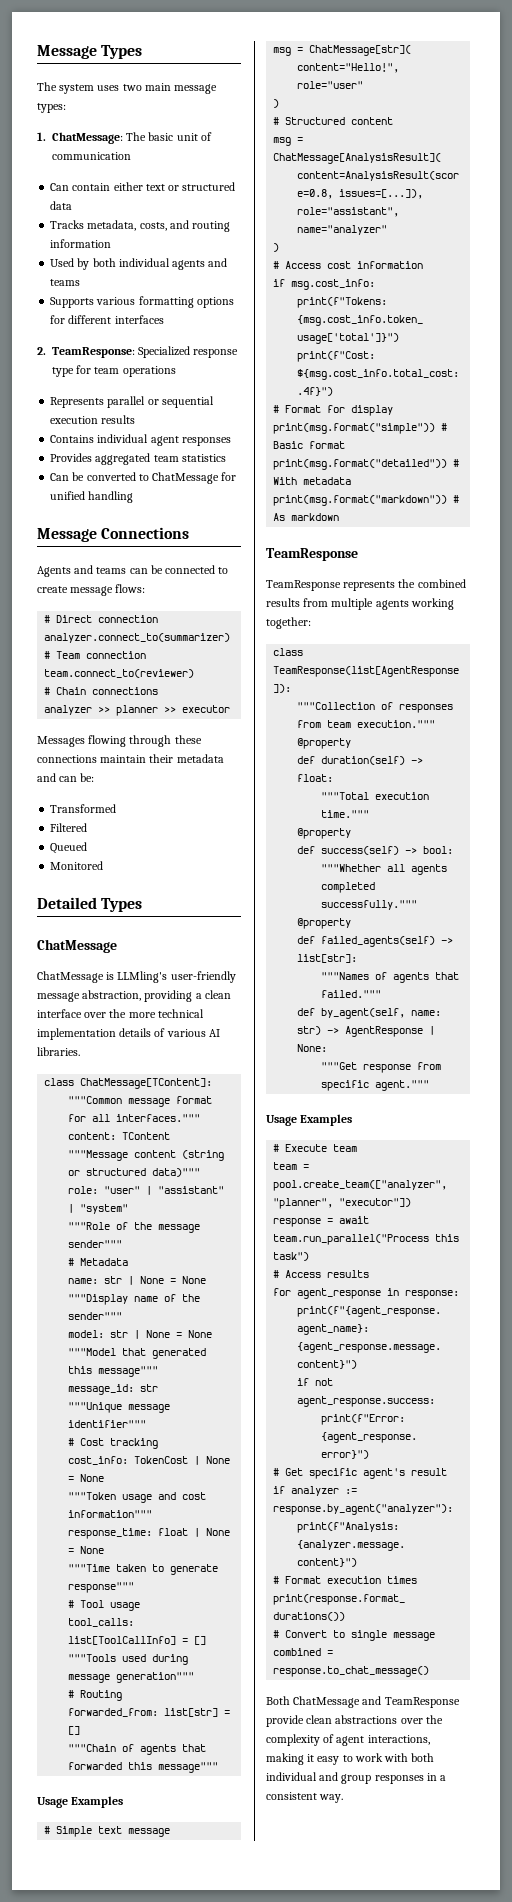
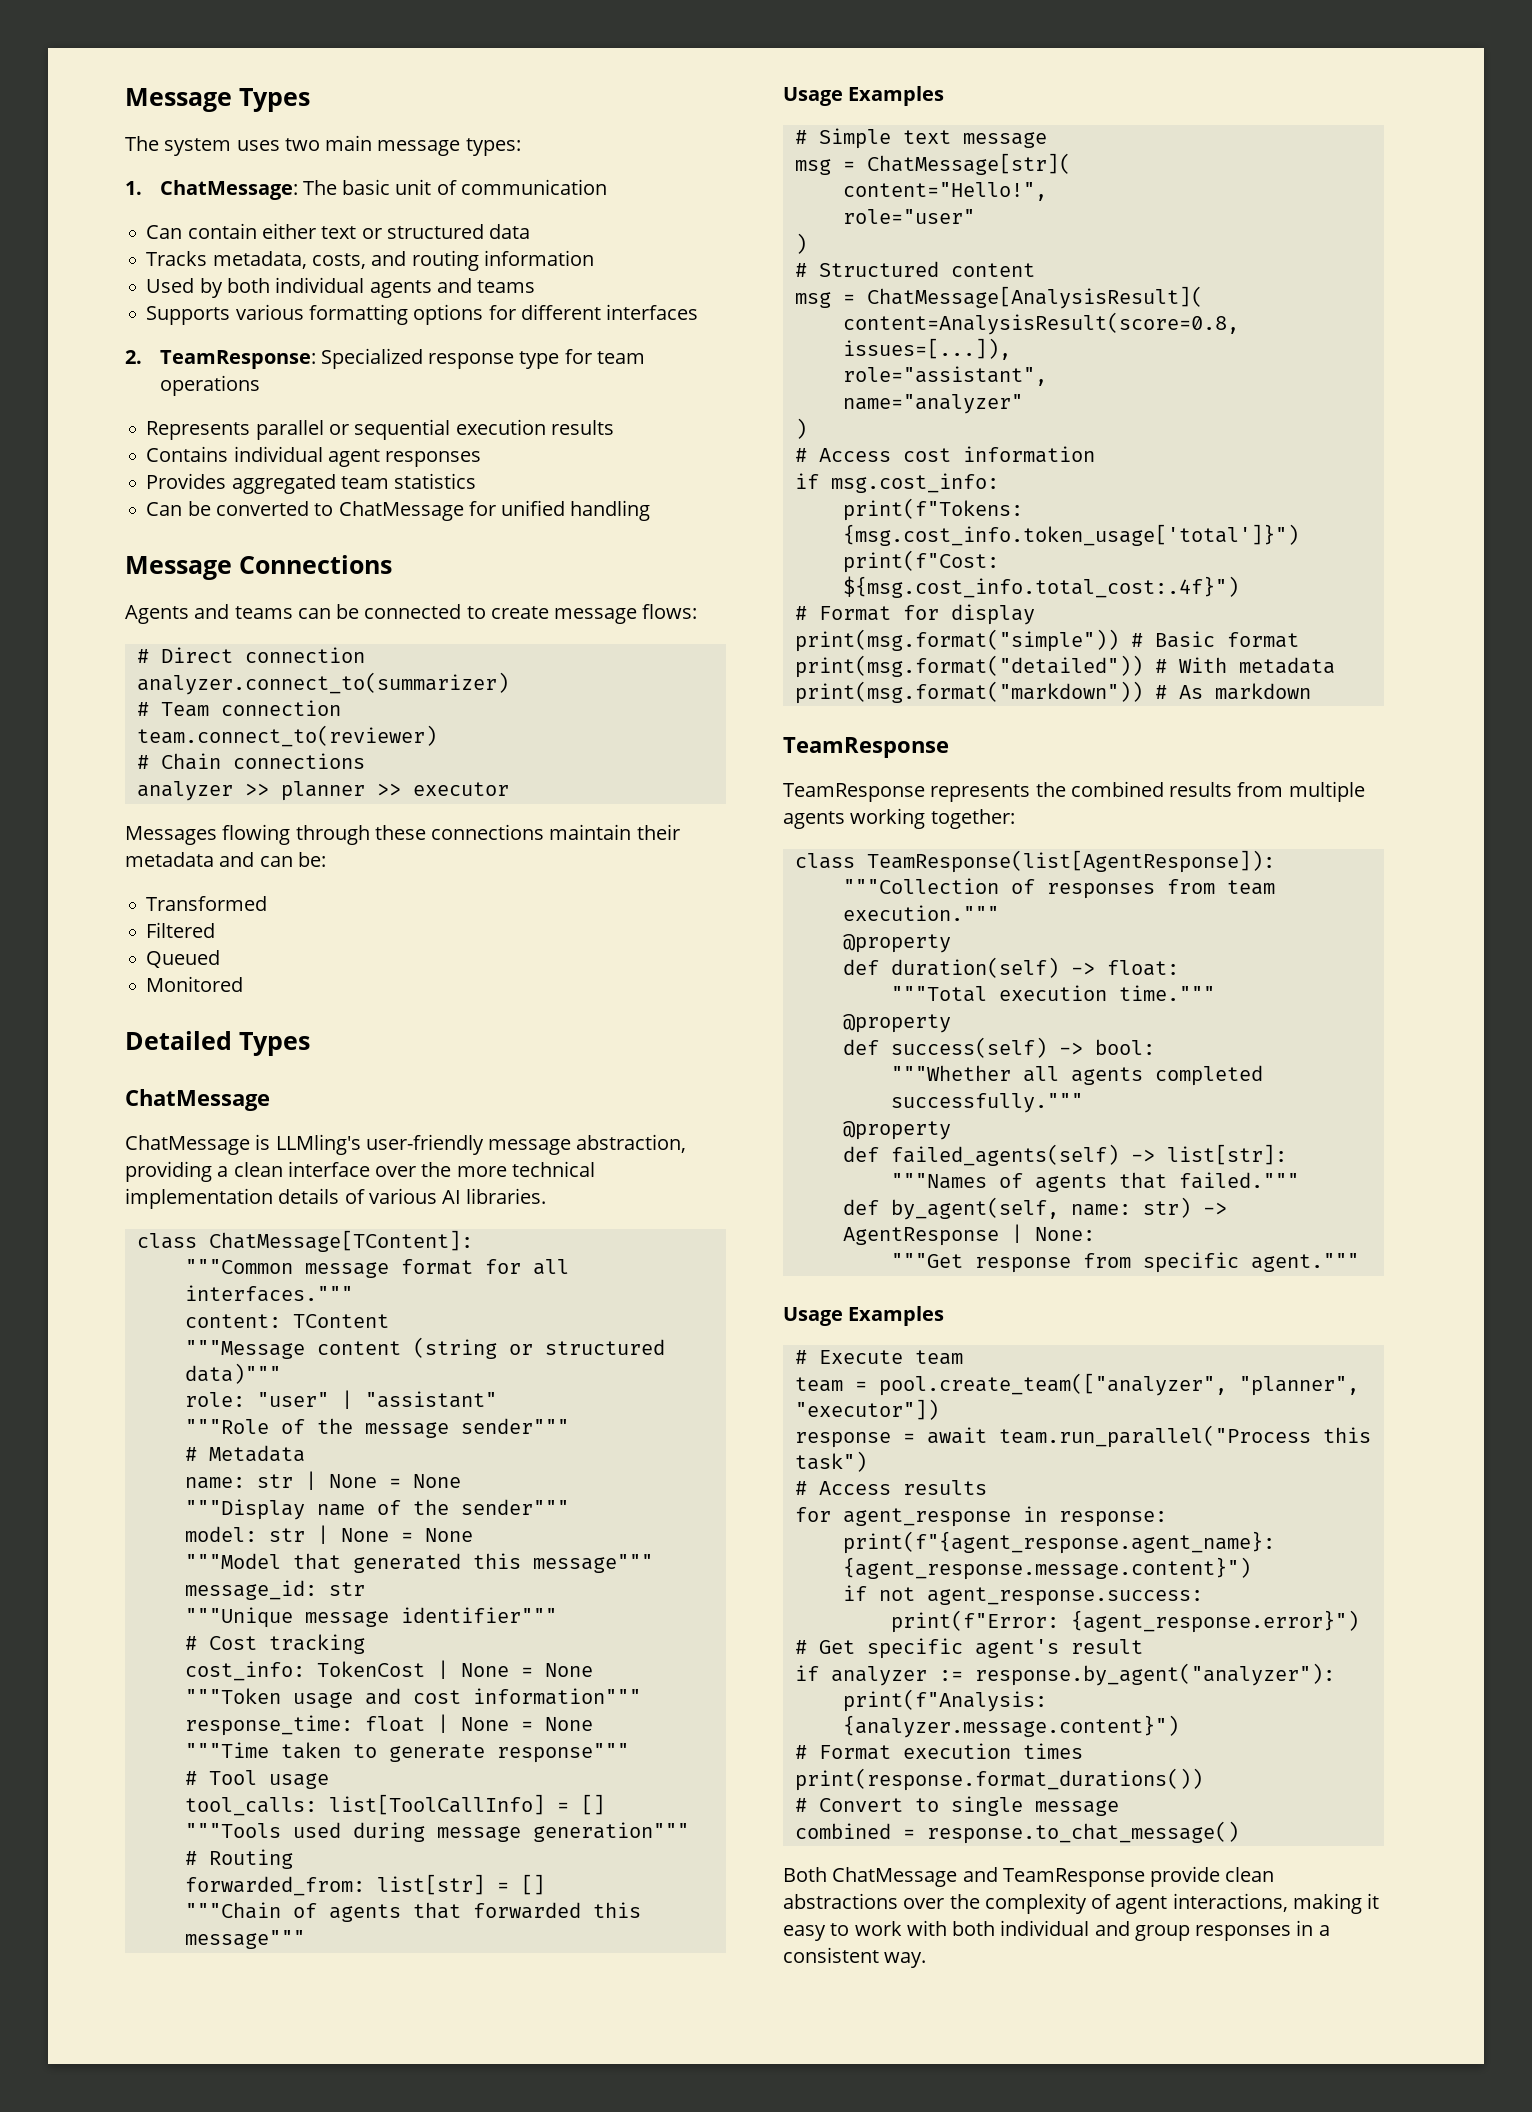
[68,1204,129,1214] | "system" -> (497, 1399) none

